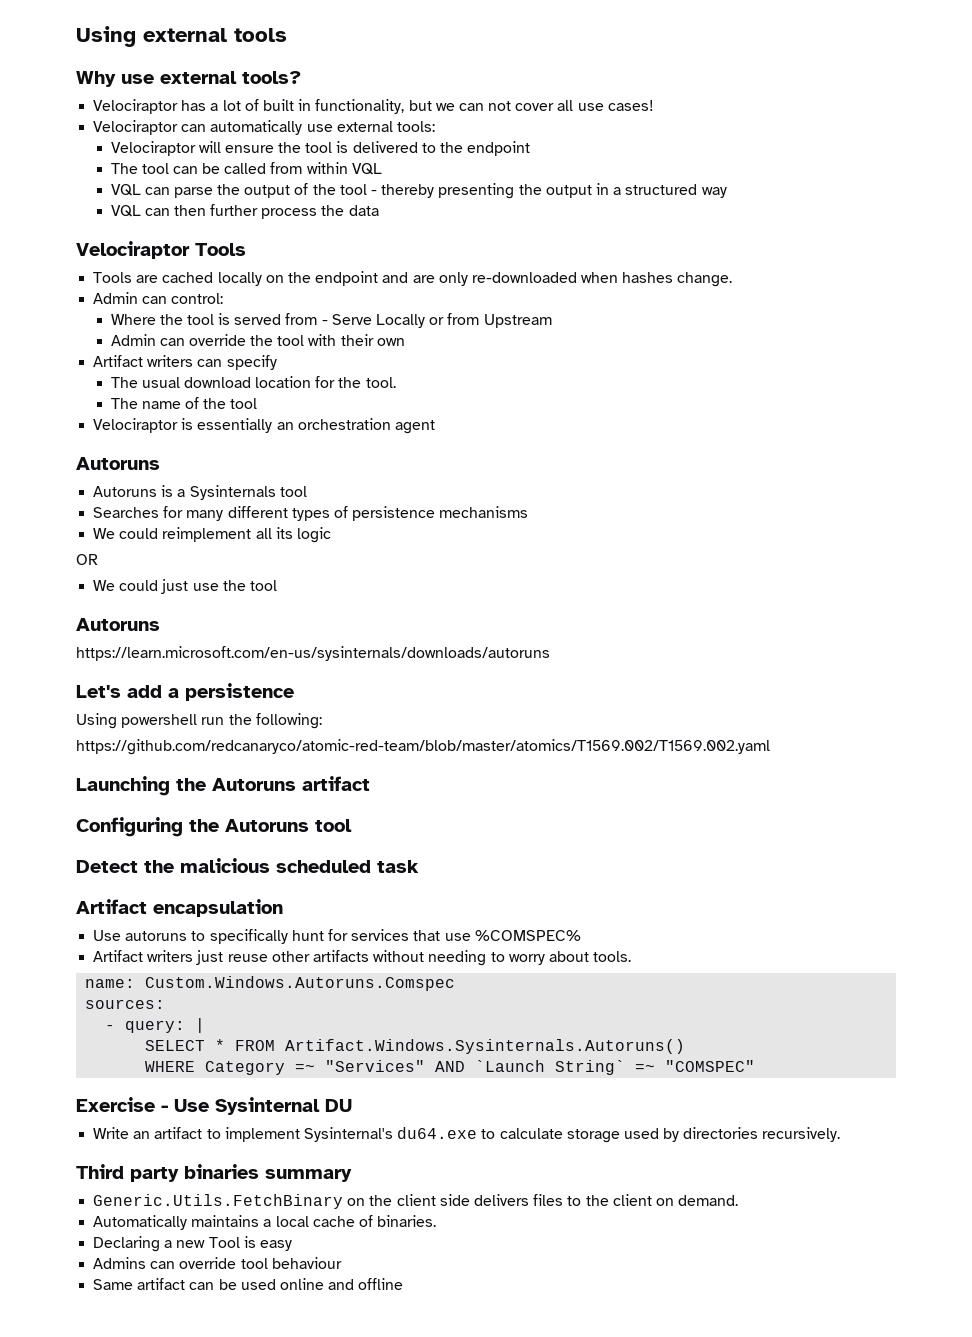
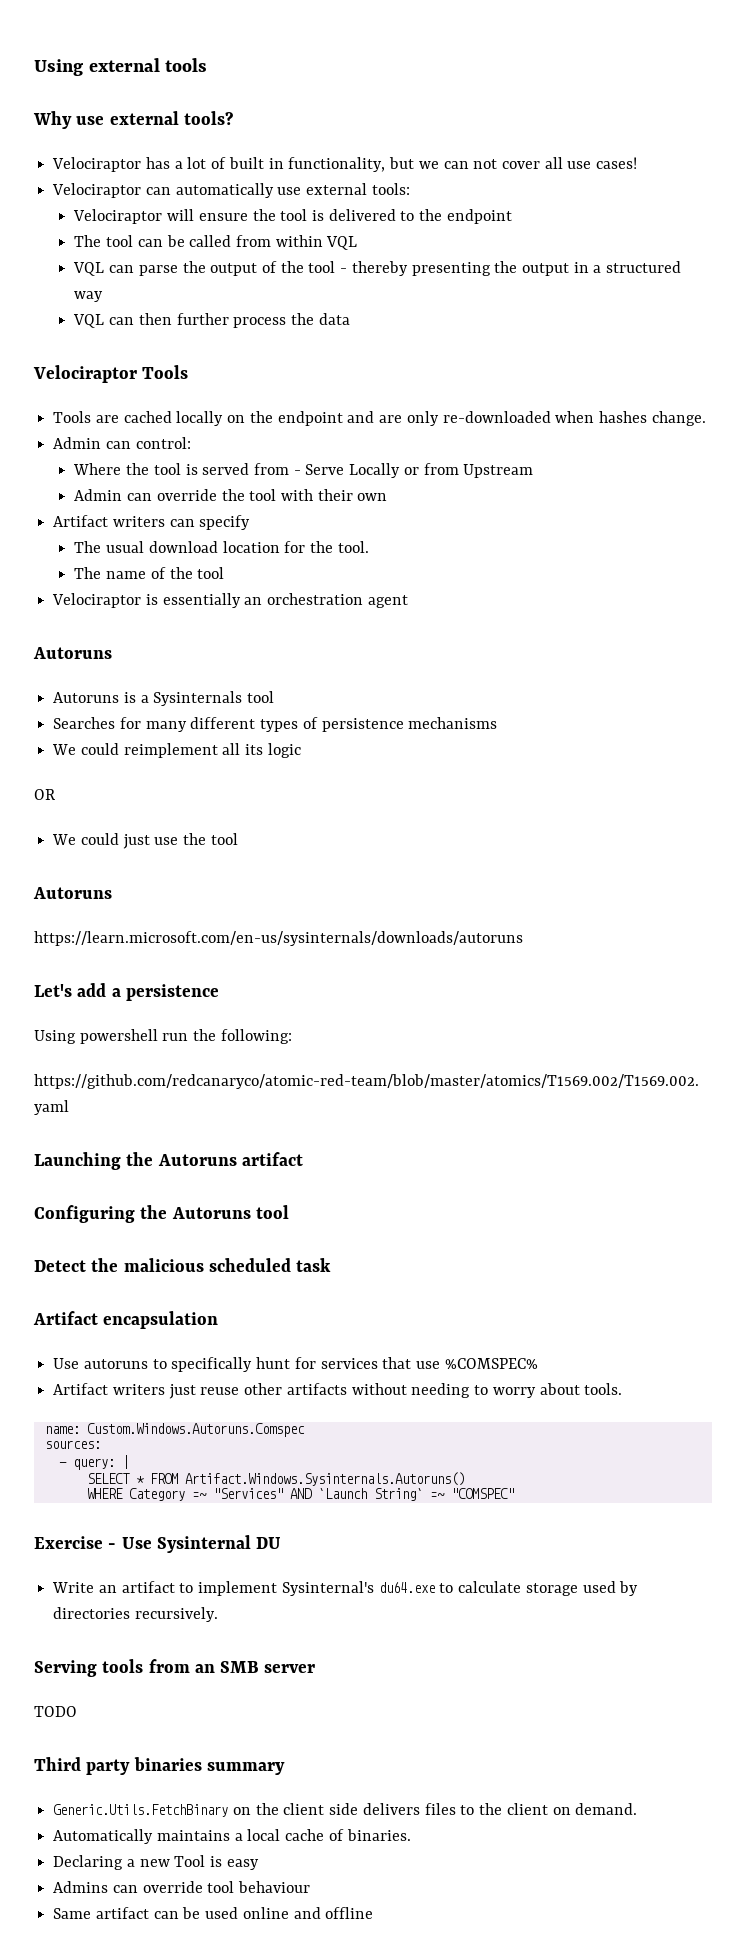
(841, 1134) none -> [34,1659,316,1677] [34,1706,77,1717] // Serving tools from an SMB server // TODO

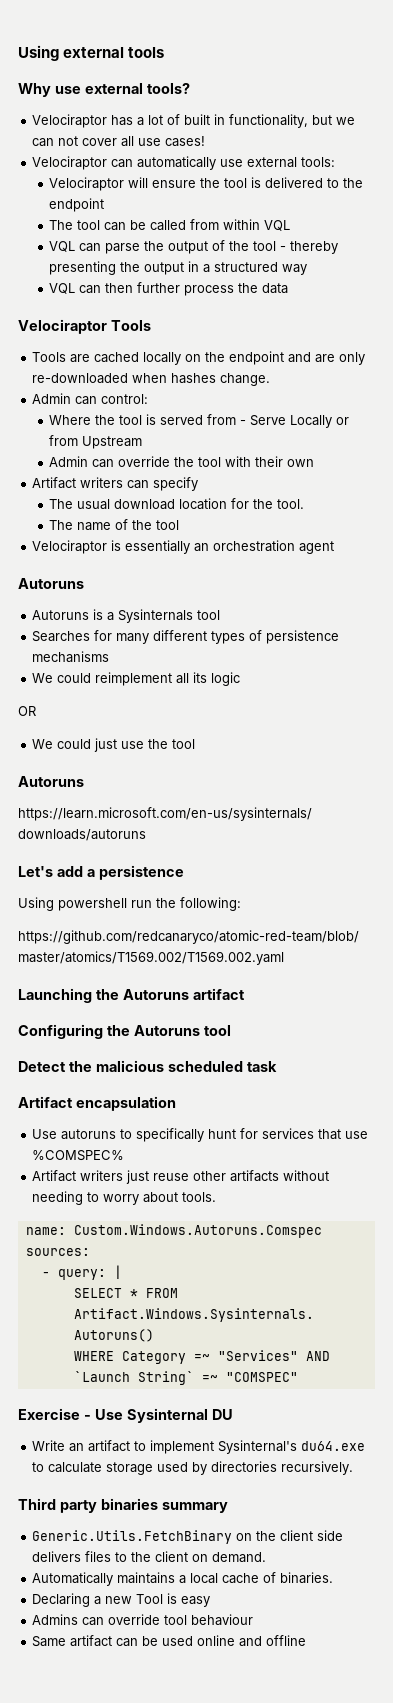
[34,1659,316,1677] [34,1706,77,1717] // Serving tools from an SMB server // TODO -> (354, 1468) none

